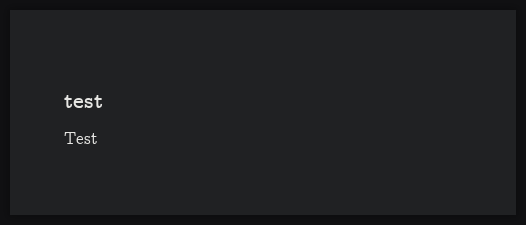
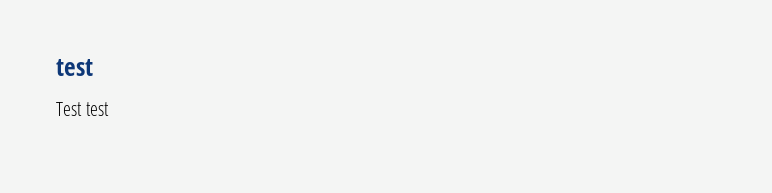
(98, 138) none -> [86,102,110,116] test

